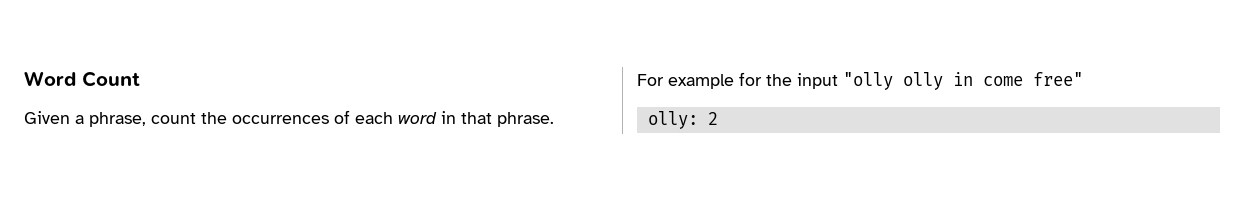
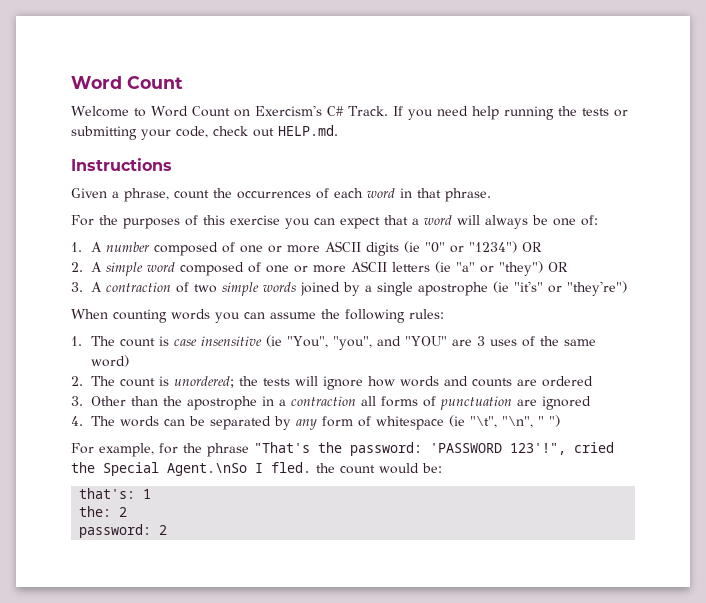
[24,71,140,87] Word Count -> [71,76,183,89] [71,105,628,120] [71,125,338,140] [71,158,172,171] Word Count // Welcome to Word Count on Exercism's C# Track. If you need help running the tests or submitting your code, check out HELP.md. // Instructions
[668,72,1083,90] [647,111,718,129] example for the input "olly olly in come free" // olly: 2 -> [99,215,598,229] [71,241,543,256] [71,261,569,276] [71,281,628,296] [71,309,444,323] [71,335,597,350] [91,355,130,367] [71,376,594,390] [71,396,592,410] [71,415,561,430] [71,442,614,457] [71,462,442,476] [79,488,152,499] [79,506,128,517] [79,524,168,538] the purposes of this exercise you can expect that a word will always be one of: // 1. A number composed of one or more ASCII digits (ie "0" or "1234") OR // 2. A simple word composed of one or more ASCII letters (ie "a" or "they") OR // 3. A contraction of two simple words joined by a single apostrophe (ie "it's" or "they're") // When counting words you can assume the following rules: // 1. The count is case insensitive (ie "You", "you", and "YOU" are 3 uses of the same word) // 2. The count is unordered; the tests will ignore how words and counts are ordered // 3. Other than the apostrophe in a contraction all forms of punctuation are ignored // 4. The words can be separated by any form of whitespace (ie "\t", "\n", " ") // For example, for the phrase "That's the password: 'PASSWORD 123'!", cried the Special Agent.\nSo I fled. the count would be: // that's: 1 // the: 2 // password: 2

